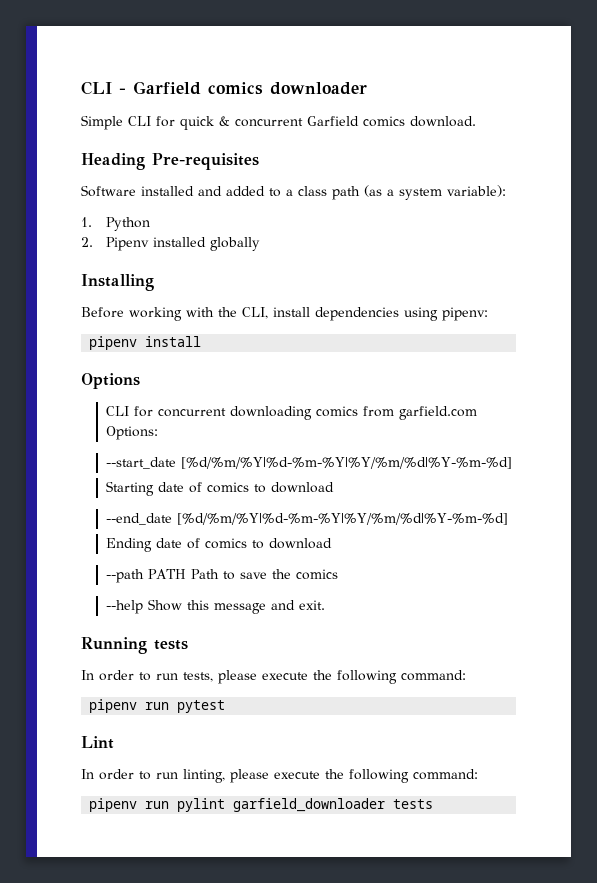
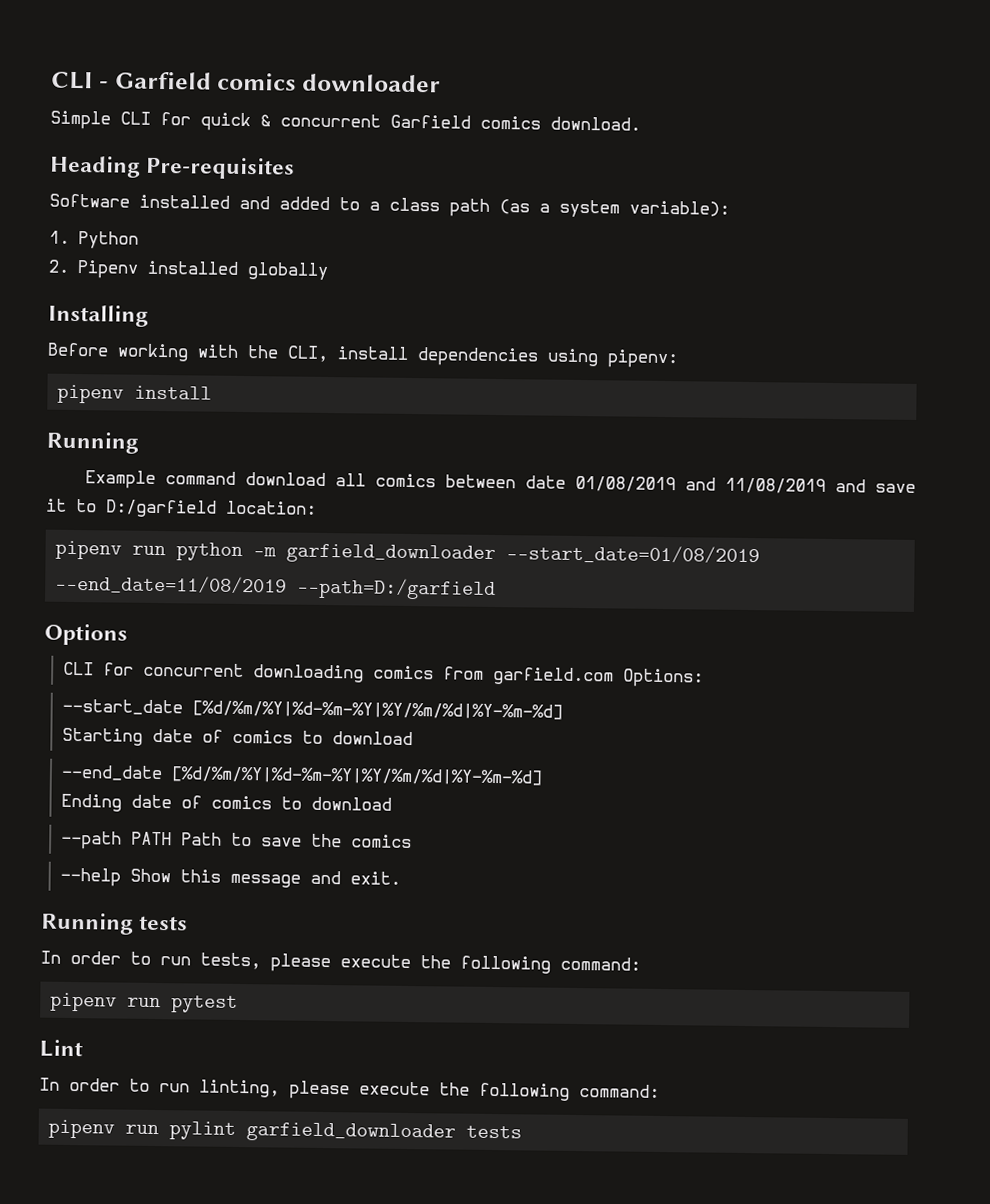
(202, 341) none -> [46,431,139,454] [84,470,916,494] [46,498,317,518] [55,540,761,565] [55,574,497,601] // Running // Example command download all comics between date 01/08/2019 and 11/08/2019 and save it to D:/garfield location: // pipenv run python -m garfield_downloader --start_date=01/08/2019 --end_date=11/08/2019 --path=D:/garfield

